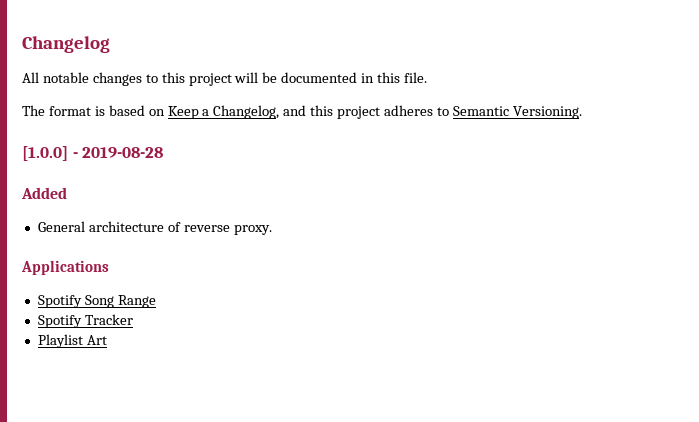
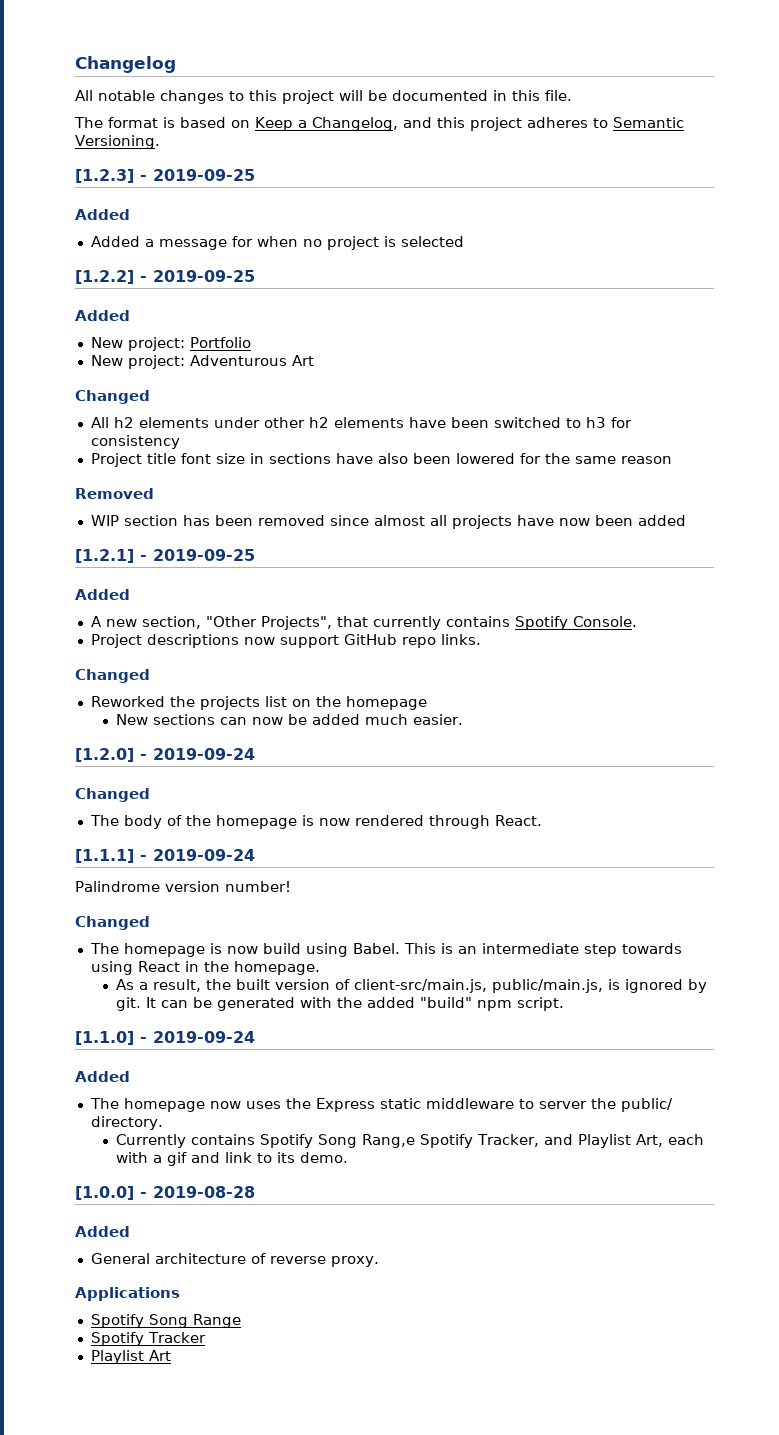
(582, 112) none -> [75,169,255,183] [75,209,130,220] [90,236,464,250] [75,270,255,284] [75,310,130,321] [90,337,251,351] [90,355,314,369] [75,390,150,404] [90,417,632,428] [90,435,180,449] [90,453,672,467] [75,488,154,499] [90,515,686,529] [75,549,255,563] [75,589,130,600] [90,616,637,630] [90,634,481,648] [75,669,150,683] [90,696,427,710] [116,714,464,725] [75,748,255,762] [75,788,150,802] [89,815,542,829] [75,849,255,863] [75,881,291,892] [75,916,150,930] [89,943,682,957] [90,961,320,975] [116,979,708,993] [116,997,565,1011] [75,1031,255,1045] [75,1071,130,1082] [89,1098,673,1112] [90,1116,163,1130] [116,1134,705,1148] [116,1152,349,1166] // [1.2.3] - 2019-09-25 // Added // Added a message for when no project is selected // [1.2.2] - 2019-09-25 // Added // New project: Portfolio // New project: Adventurous Art // Changed // All h2 elements under other h2 elements have been switched to h3 for consistency // Project title font size in sections have also been lowered for the same reason // Removed // WIP section has been removed since almost all projects have now been added // [1.2.1] - 2019-09-25 // Added // A new section, "Other Projects", that currently contains Spotify Console. // Project descriptions now support GitHub repo links. // Changed // Reworked the projects list on the homepage // New sections can now be added much easier. // [1.2.0] - 2019-09-24 // Changed // The body of the homepage is now rendered through React. // [1.1.1] - 2019-09-24 // Palindrome version number! // Changed // The homepage is now build using Babel. This is an intermediate step towards using React in the homepage. // As a result, the built version of client-src/main.js, public/main.js, is ignored by git. It can be generated with the added "build" npm script. // [1.1.0] - 2019-09-24 // Added // The homepage now uses the Express static middleware to server the public/ directory. // Currently contains Spotify Song Rang,e Spotify Tracker, and Playlist Art, each with a gif and link to its demo.

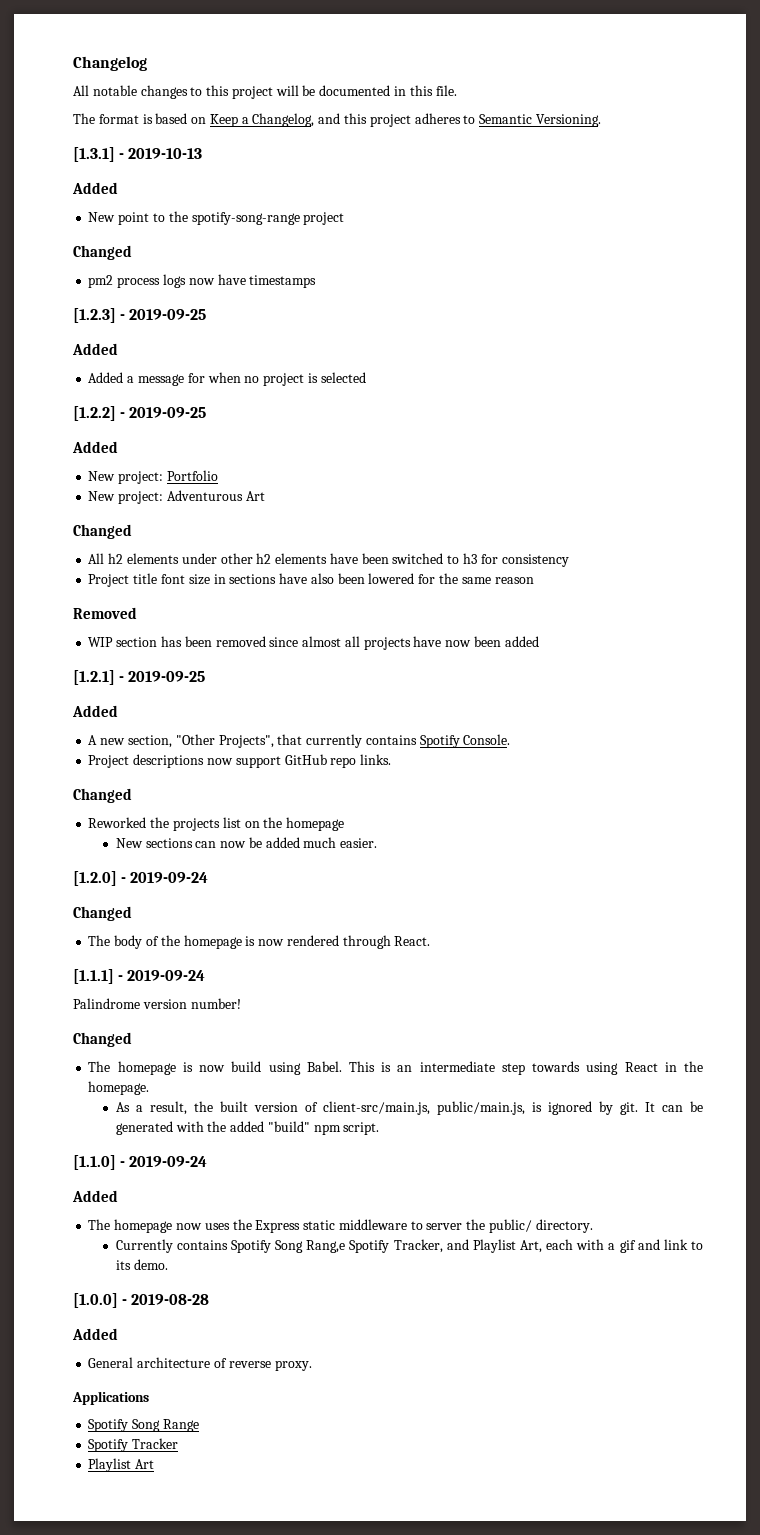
(160, 142) none -> [73,147,203,162] [72,182,118,194] [88,211,345,225] [73,245,132,260] [88,274,317,288] // [1.3.1] - 2019-10-13 // Added // New point to the spotify-song-range project // Changed // pm2 process logs now have timestamps

